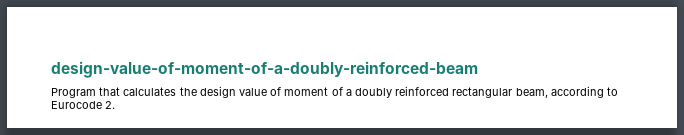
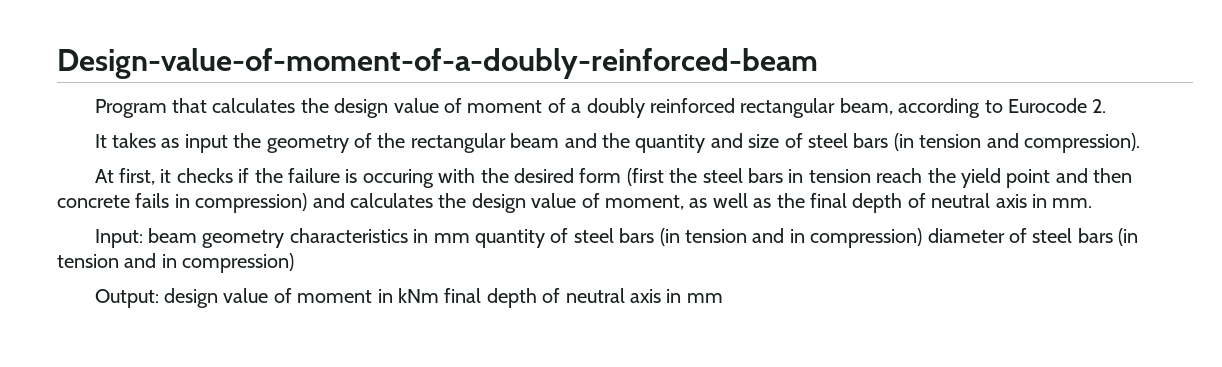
[51,61,478,78] design-value-of-moment-of-a-doubly-reinforced-beam -> [57,48,818,79] Design-value-of-moment-of-a-doubly-reinforced-beam
(115, 105) none -> [94,133,1140,153] [94,168,1133,188] [57,193,1093,213] [94,228,1139,248] [57,253,295,273] [94,288,723,308] // It takes as input the geometry of the rectangular beam and the quantity and size of steel bars (in tension and compression). // At first, it checks if the failure is occuring with the desired form (first the steel bars in tension reach the yield point and then concrete fails in compression) and calculates the design value of moment, as well as the final depth of neutral axis in mm. // Input: beam geometry characteristics in mm quantity of steel bars (in tension and in compression) diameter of steel bars (in tension and in compression) // Output: design value of moment in kNm final depth of neutral axis in mm

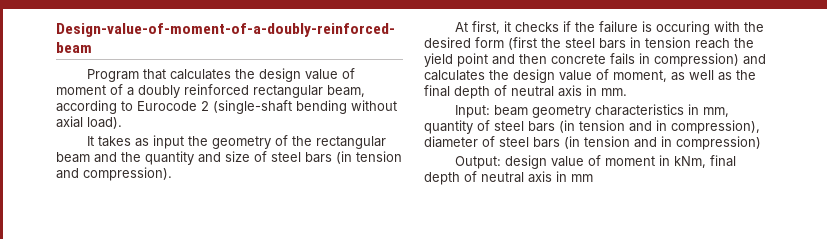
[1092,99,1107,113] 2. -> [201,100,397,114] [56,116,122,129] 2 (single-shaft bending without axial load).
[433,233,470,243] mm -> [702,107,729,117] mm,
[810,228,923,248] compression) -> [671,120,760,134] compression),
[397,288,439,303] kNm -> [673,156,706,168] kNm,

